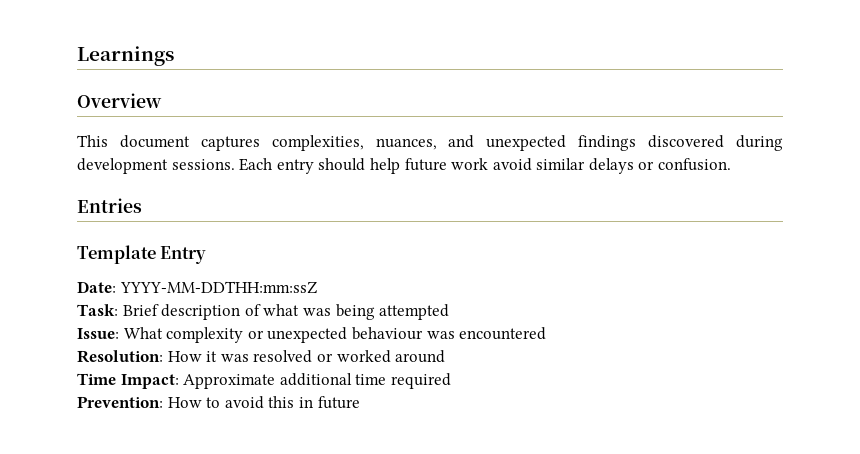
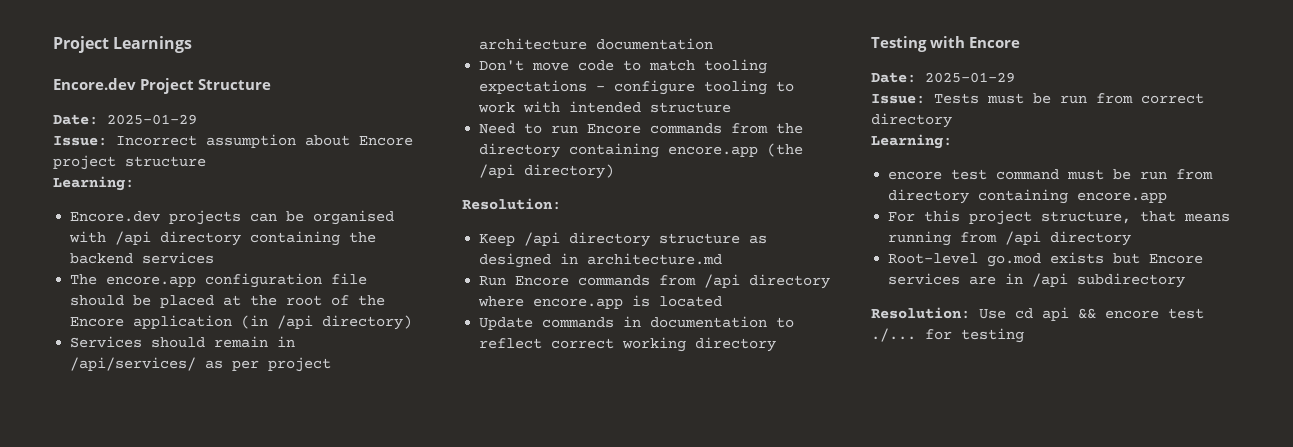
(77, 56) none -> [53,36,109,53] Project
[77,93,162,108] [77,135,783,151] [77,158,732,174] [77,198,142,213] [77,245,207,264] [77,281,317,294] [77,304,450,320] [77,327,547,343] [77,350,446,363] [77,373,451,389] [77,396,360,409] Overview // This document captures complexities, nuances, and unexpected findings discovered during development sessions. Each entry should help future work avoid similar delays or confusion. // Entries // Template Entry // Date: YYYY-MM-DDTHH:mm:ssZ // Task: Brief description of what was being attempted // Issue: What complexity or unexpected behaviour was encountered // Resolution: How it was resolved or worked around // Time Impact: Approximate additional time required // Prevention: How to avoid this in future -> [53,78,272,94] [53,114,197,125] [53,134,413,148] [53,155,206,170] [53,176,134,191] [70,210,395,225] [69,231,377,246] [70,252,215,264] [70,273,368,288] [70,295,386,308] [70,315,413,330] [70,336,296,348] [70,357,332,372] [479,38,714,50] [479,59,768,74] [479,80,795,95] [478,101,732,113] [479,123,804,134] [479,143,804,158] [479,164,615,179] [462,198,561,210] [479,232,768,247] [479,253,723,268] [479,274,831,289] [478,295,723,309] [479,316,795,330] [479,337,777,352] [871,36,1021,52] [871,72,1015,83] [871,93,1204,104] [871,113,952,128] [871,134,952,149] [888,169,1214,180] [888,189,1168,204] [888,210,1231,225] [888,231,1132,246] [888,252,1204,267] [888,273,1186,288] [871,307,1204,321] [871,328,1024,343] Encore.dev Project Structure // Date: 2025-01-29 // Issue: Incorrect assumption about Encore project structure // Learning: // Encore.dev projects can be organised with /api directory containing the backend services // The encore.app configuration file should be placed at the root of the Encore application (in /api directory) // Services should remain in /api/services/ as per project architecture documentation // Don't move code to match tooling expectations - configure tooling to work with intended structure // Need to run Encore commands from the directory containing encore.app (the /api directory) // Resolution: // Keep /api directory structure as designed in architecture.md // Run Encore commands from /api directory where encore.app is located // Update commands in documentation to reflect correct working directory // Testing with Encore // Date: 2025-01-29 // Issue: Tests must be run from correct directory // Learning: // encore test command must be run from directory containing encore.app // For this project structure, that means running from /api directory // Root-level go.mod exists but Encore services are in /api subdirectory // Resolution: Use cd api && encore test ./... for testing

